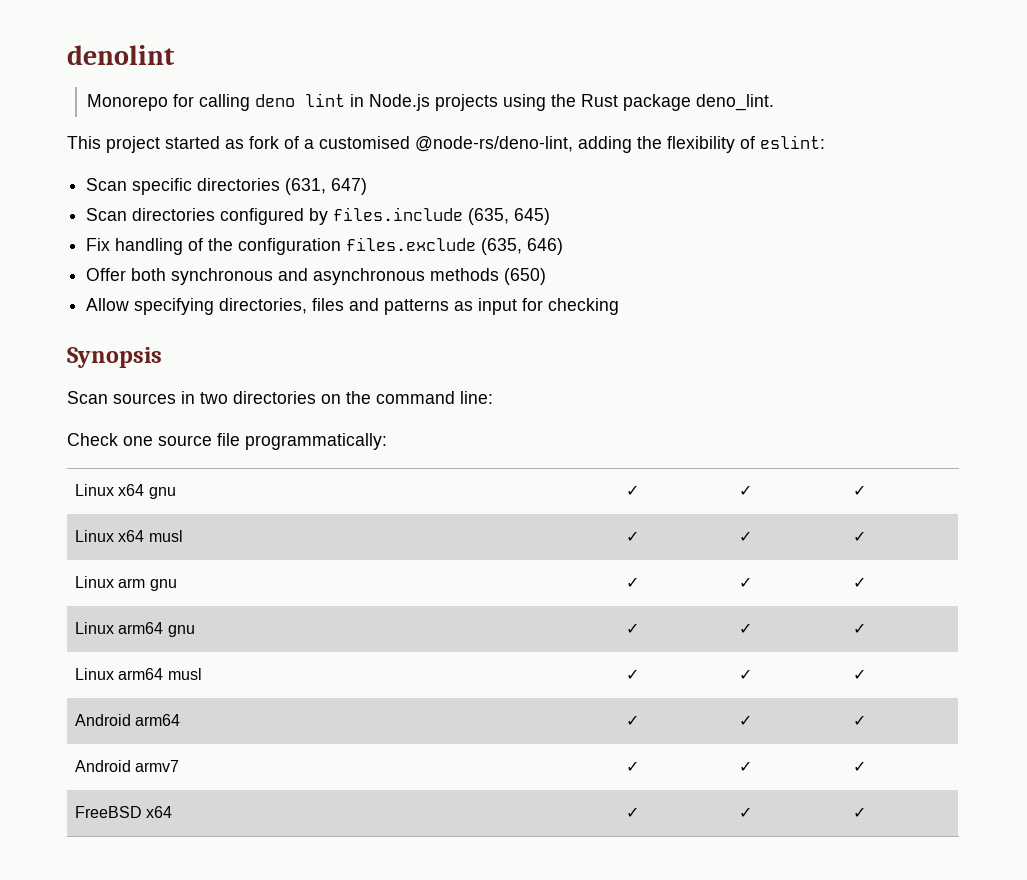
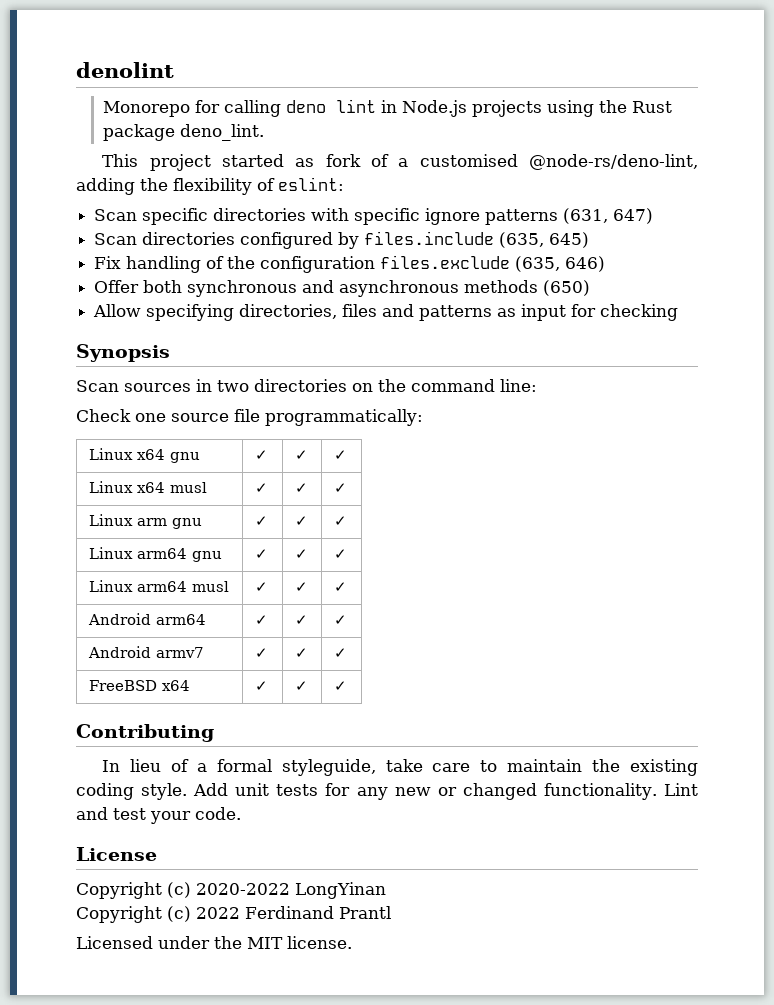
(281, 184) none -> [311,208,559,225] with specific ignore patterns
(867, 812) none -> [76,724,214,742] [102,759,698,776] [76,783,698,800] [76,807,241,824] [76,847,157,861] [76,882,386,899] [76,906,391,923] [76,936,352,949] // Contributing // In lieu of a formal styleguide, take care to maintain the existing coding style. Add unit tests for any new or changed functionality. Lint and test your code. // License // Copyright (c) 2020-2022 LongYinan // Copyright (c) 2022 Ferdinand Prantl // Licensed under the MIT license.

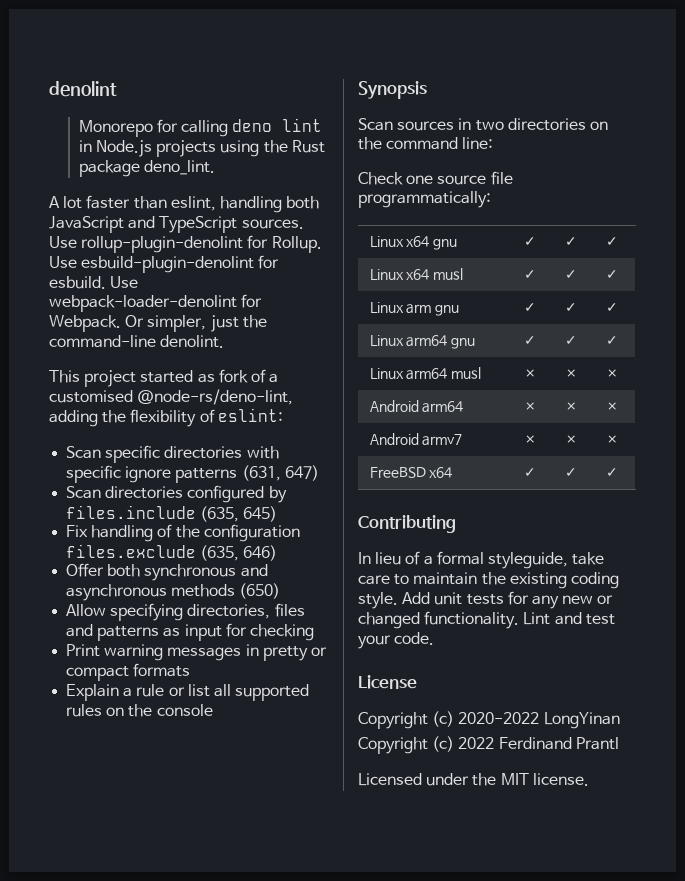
(264, 132) none -> [49,195,320,213] [49,216,304,233] [49,235,322,253] [49,255,280,273] [49,276,139,289] [49,294,263,312] [49,315,267,332] [49,335,225,348] // A lot faster than eslint, handling both JavaScript and TypeScript sources. Use rollup-plugin-denolint for Rollup. Use esbuild-plugin-denolint for esbuild. Use webpack-loader-denolint for Webpack. Or simpler, just the command-line denolint.
(679, 312) none -> [66,644,327,661] [66,663,191,681] [66,684,310,701] [66,704,213,717] // Print warning messages in pretty or compact formats // Explain a rule or list all supported rules on the console
[254,582,268,592] [294,582,308,592] [333,582,347,592] ✓ | ✓ | ✓ -> [523,369,536,378] [564,369,577,378] [605,369,618,378] × | × | ×
[254,615,268,625] [294,615,308,625] [333,615,347,625] ✓ | ✓ | ✓ -> [523,402,536,411] [564,402,577,411] [605,402,618,411] × | × | ×
[254,648,268,658] [294,648,308,658] [333,648,347,658] ✓ | ✓ | ✓ -> [523,435,536,444] [564,435,577,444] [605,435,618,444] × | × | ×

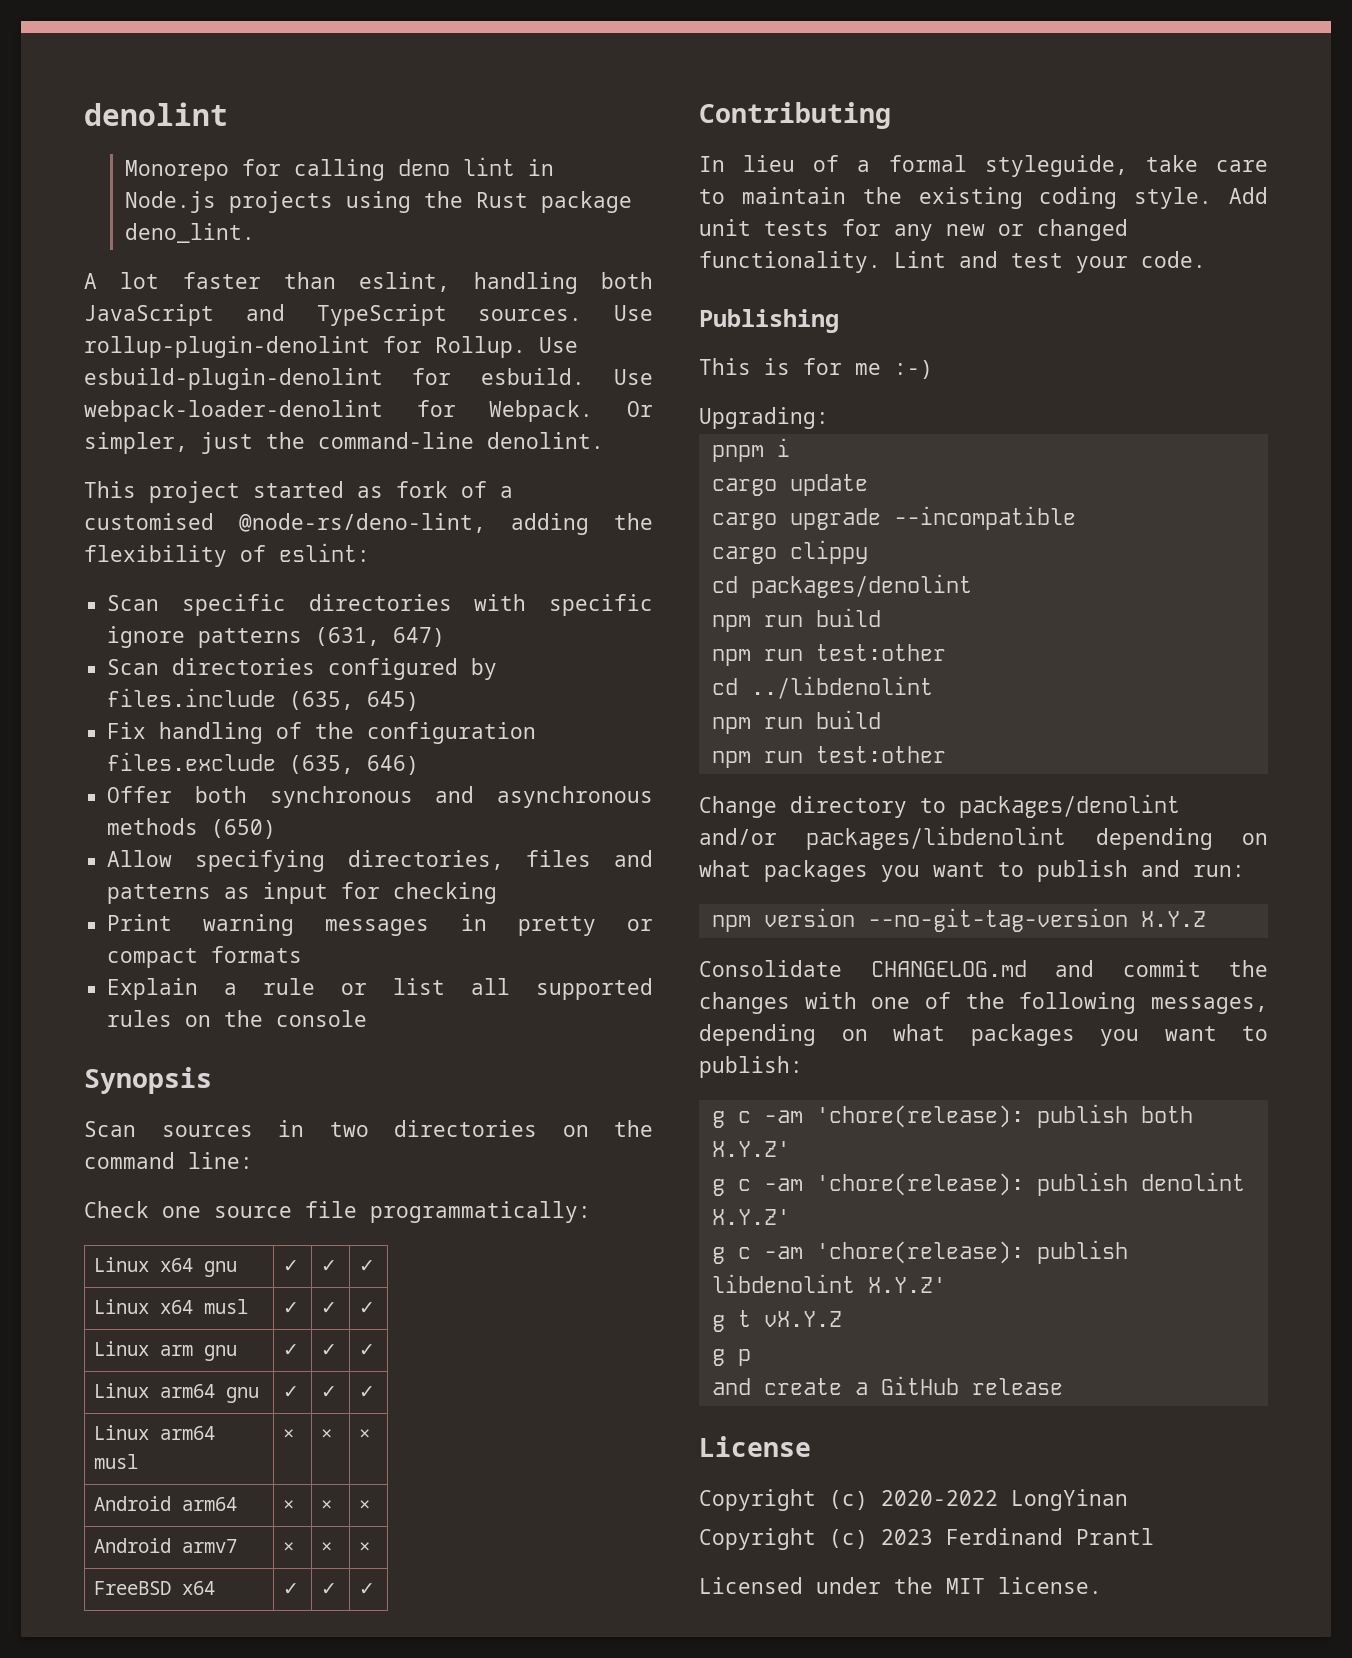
(435, 638) none -> [699,309,839,333] [699,358,933,379] [699,407,829,429] [711,438,790,462] [711,474,868,496] [711,506,1076,530] [711,540,868,564] [711,574,972,598] [711,608,881,632] [711,644,946,666] [711,676,933,699] [711,710,881,734] [711,746,946,768] [699,794,1180,818] [699,826,1268,850] [699,860,1245,882] [711,908,1206,932] [699,960,1268,977] [699,992,1268,1014] [699,1024,1268,1046] [699,1056,803,1078] [711,1104,1193,1128] [711,1141,790,1157] [711,1172,1245,1196] [711,1209,790,1225] [711,1240,1128,1264] [711,1274,946,1293] [711,1310,842,1332] [711,1349,751,1366] [711,1376,1063,1395] // Publishing // This is for me :-) // Upgrading: // pnpm i // cargo update // cargo upgrade --incompatible // cargo clippy // cd packages/denolint // npm run build // npm run test:other // cd ../libdenolint // npm run build // npm run test:other // Change directory to packages/denolint and/or packages/libdenolint depending on what packages you want to publish and run: // npm version --no-git-tag-version X.Y.Z // Consolidate CHANGELOG.md and commit the changes with one of the following messages, depending on what packages you want to publish: // g c -am 'chore(release): publish both X.Y.Z' // g c -am 'chore(release): publish denolint X.Y.Z' // g c -am 'chore(release): publish libdenolint X.Y.Z' // g t vX.Y.Z // g p // and create a GitHub release
[458,737,495,749] 2022 -> [881,1529,933,1545] 2023

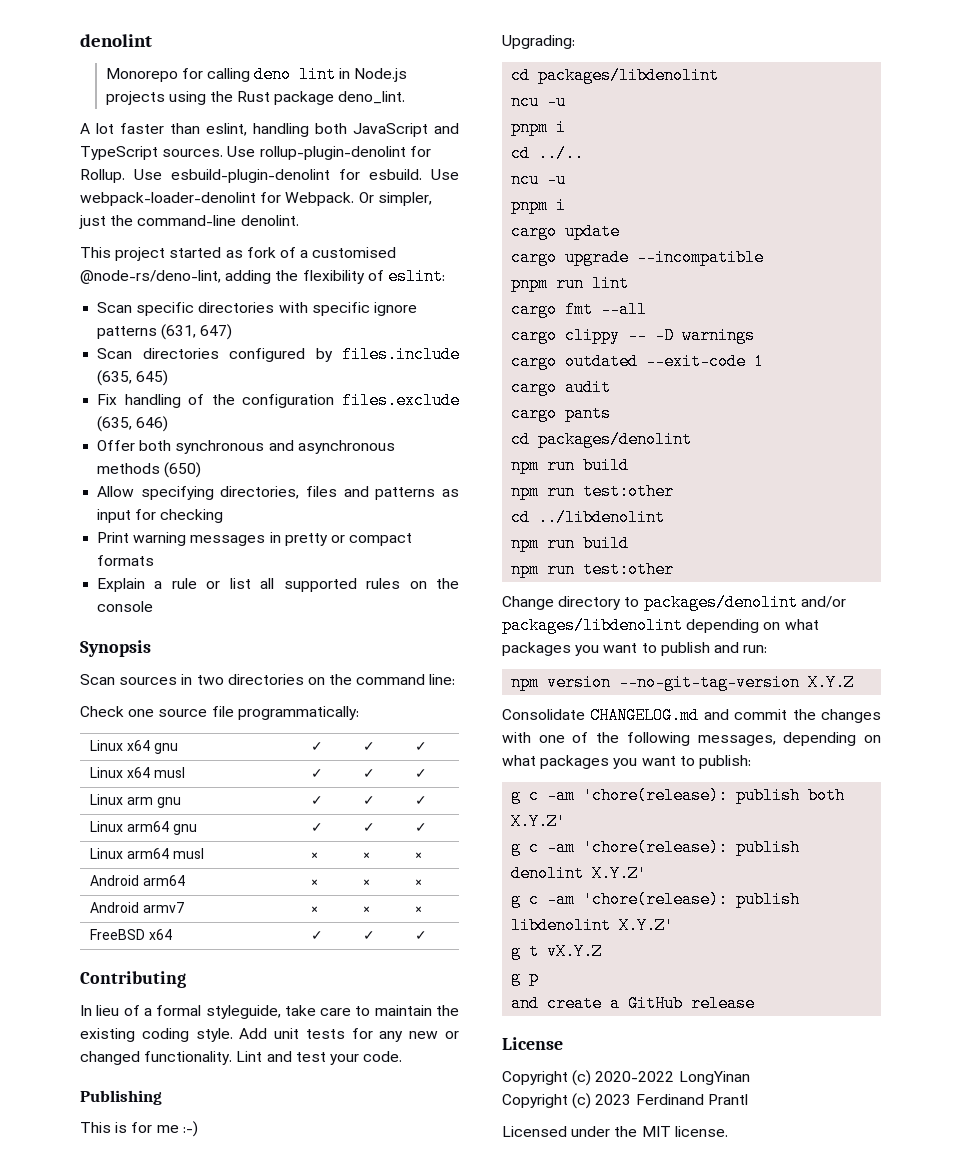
(829, 418) none -> [511,67,720,84] [511,93,567,110] [511,119,567,136] [511,145,585,162] [511,171,567,188] // cd packages/libdenolint // ncu -u // pnpm i // cd ../.. // ncu -u
[711,540,868,564] cargo clippy -> [511,275,630,292] [511,301,648,318] [511,327,756,344] [511,353,765,370] [511,379,612,396] [511,405,612,422] pnpm run lint // cargo fmt --all // cargo clippy -- -D warnings // cargo outdated --exit-code 1 // cargo audit // cargo pants

